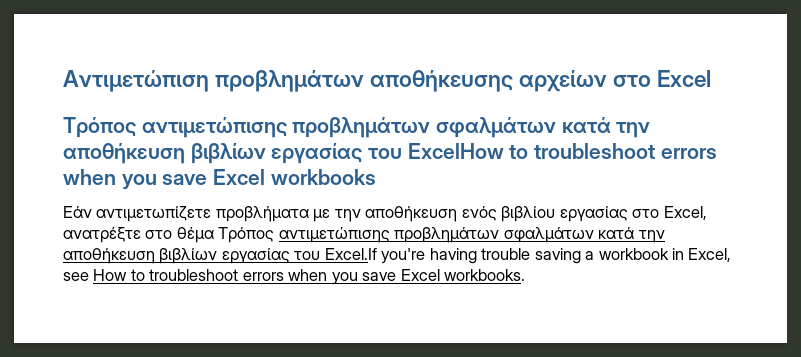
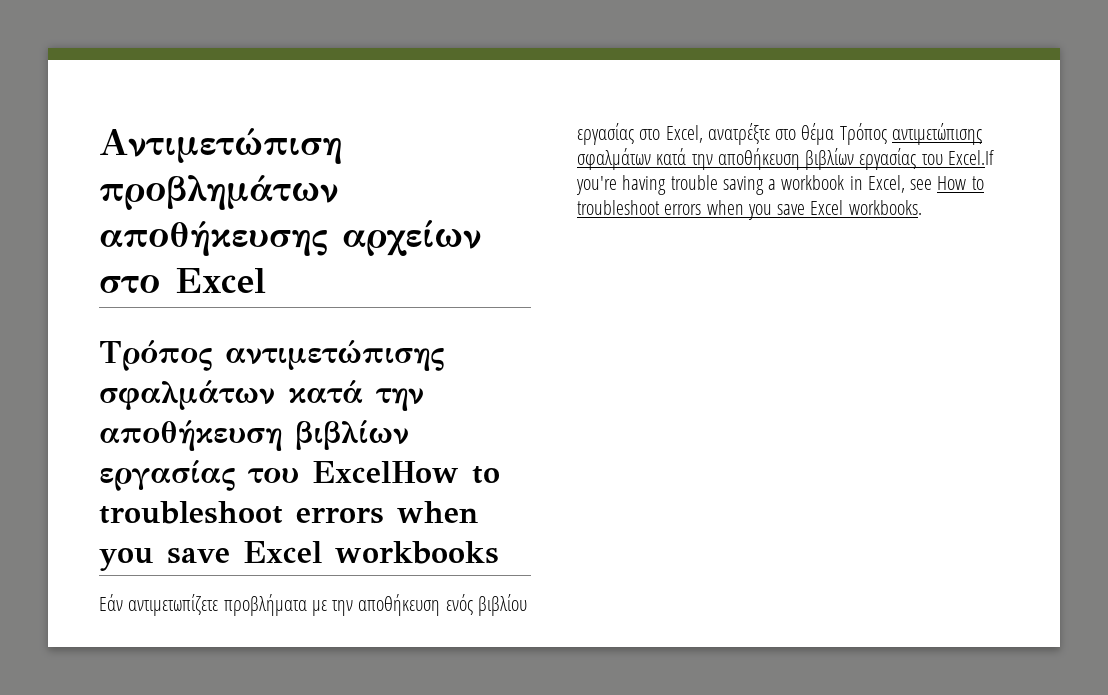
[292,117,431,138] προβλημάτων -> (444, 355) none
[394,227,500,243] προβλημάτων -> (982, 134) none

